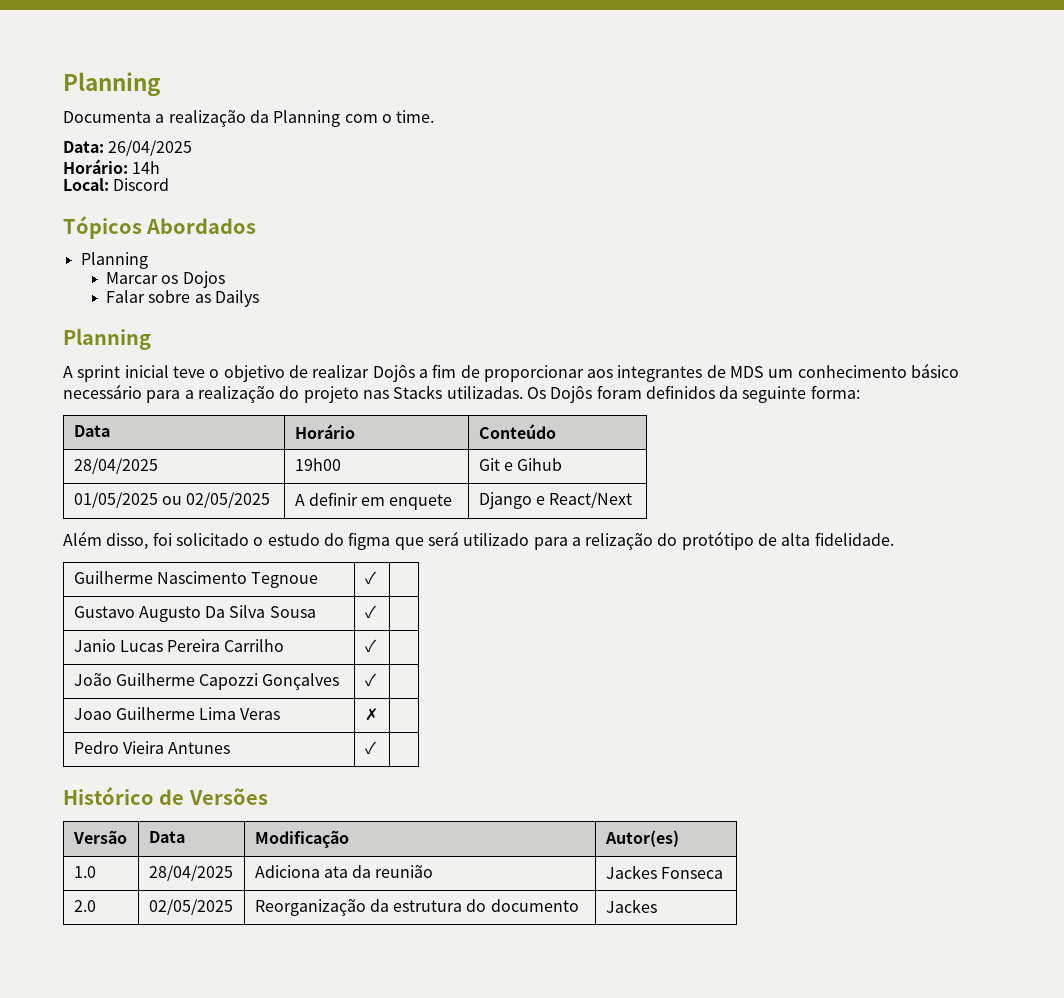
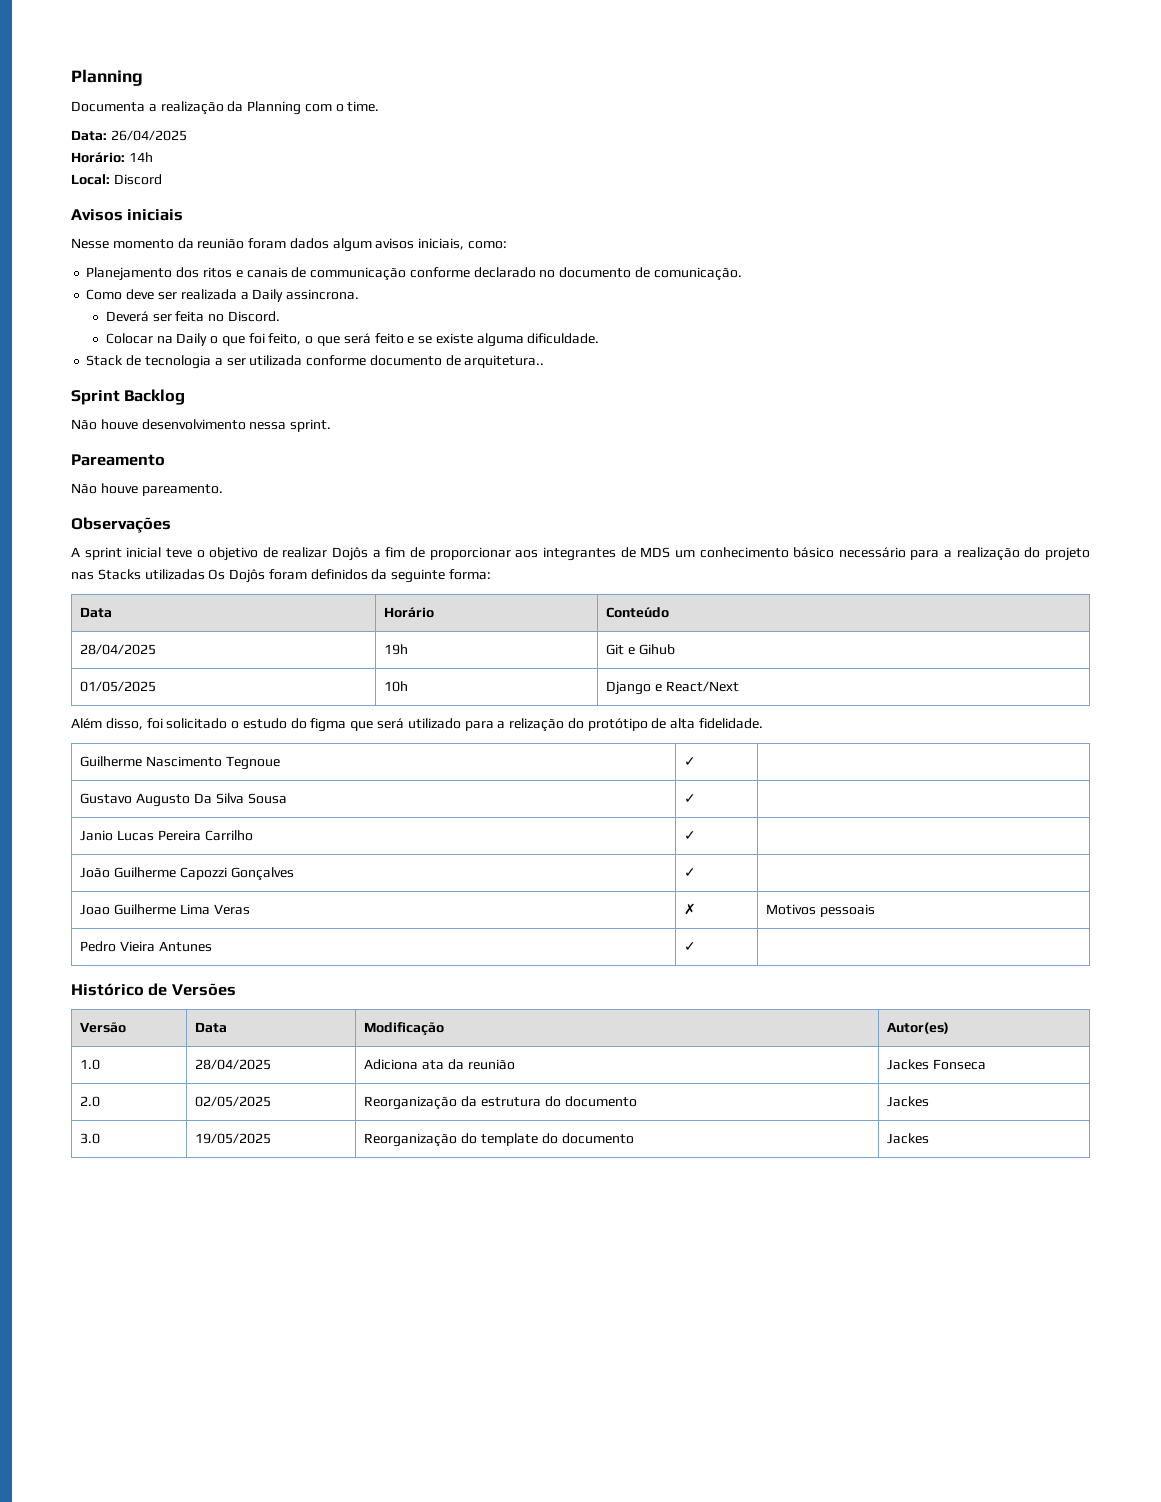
[63,216,257,239] [80,252,148,269] [106,271,225,288] [106,290,260,307] [63,328,151,350] Tópicos Abordados // Planning // Marcar os Dojos // Falar sobre as Dailys // Planning -> [71,209,184,221] [71,238,508,252] [86,267,742,281] [86,289,360,302] [105,311,280,322] [105,333,600,347] [86,355,545,369] [71,389,186,405] [71,419,332,432] [71,454,165,466] [71,483,223,496] [71,517,171,533] Avisos iniciais // Nesse momento da reunião foram dados algum avisos iniciais, como: // Planejamento dos ritos e canais de communicação conforme declarado no documento de comunicação. // Como deve ser realizada a Daily assincrona. // Deverá ser feita no Discord. // Colocar na Daily o que foi feito, o que será feito e se existe alguma dificuldade. // Stack de tecnologia a ser utilizada conforme documento de arquitetura.. // Sprint Backlog // Não houve desenvolvimento nessa sprint. // Pareamento // Não houve pareamento. // Observações
[446,386,523,399] utilizadas. -> [144,569,205,580] utilizadas
[294,458,341,471] 19h00 -> [384,644,409,655] 19h
[161,492,271,508] [294,492,453,510] ou 02/05/2025 | A definir em enquete -> [384,681,409,692] | 10h
(378, 714) none -> [766,904,876,917] Motivos pessoais
(657, 906) none -> [80,1133,101,1144] [195,1133,272,1144] [364,1133,634,1147] [887,1133,930,1144] // 3.0 | 19/05/2025 | Reorganização do template do documento | Jackes

